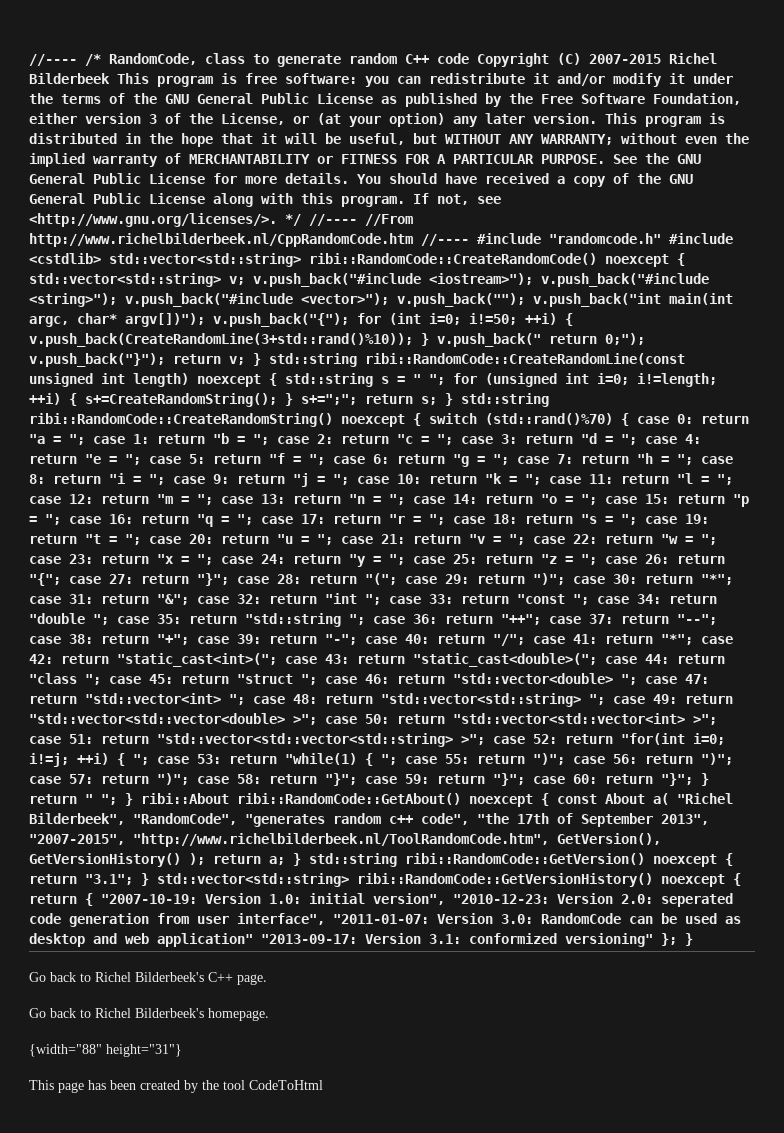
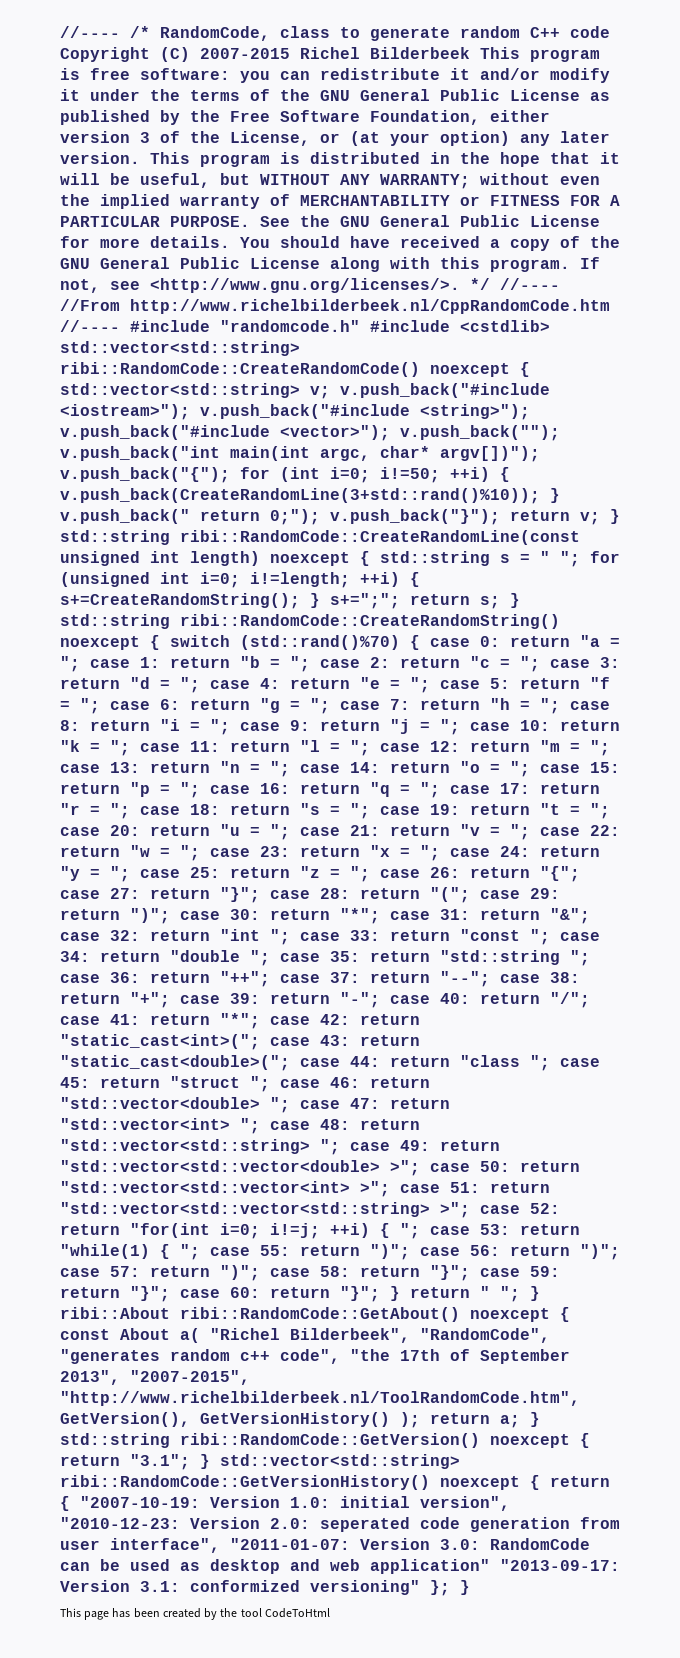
[29,972,267,985] [29,1008,269,1021] [29,1044,182,1057] // Go back to Richel Bilderbeek's C++ page. // Go back to Richel Bilderbeek's homepage. // {width="88" height="31"} -> (470, 1587) none

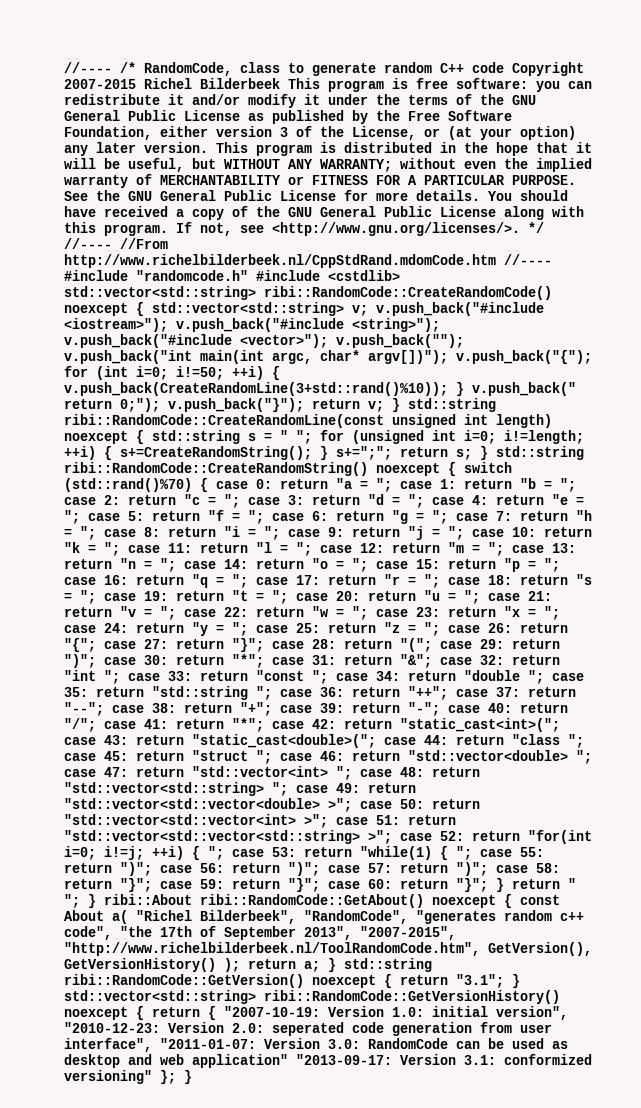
[160,47,190,62] (C) -> (584, 69) none
[130,299,610,314] http://www.richelbilderbeek.nl/CppRandomCode.htm -> [64,254,496,268] http://www.richelbilderbeek.nl/CppStdRand.mdomCode.htm
[60,1608,330,1620] // This page has been created by the tool CodeToHtml -> (192, 1077) none

